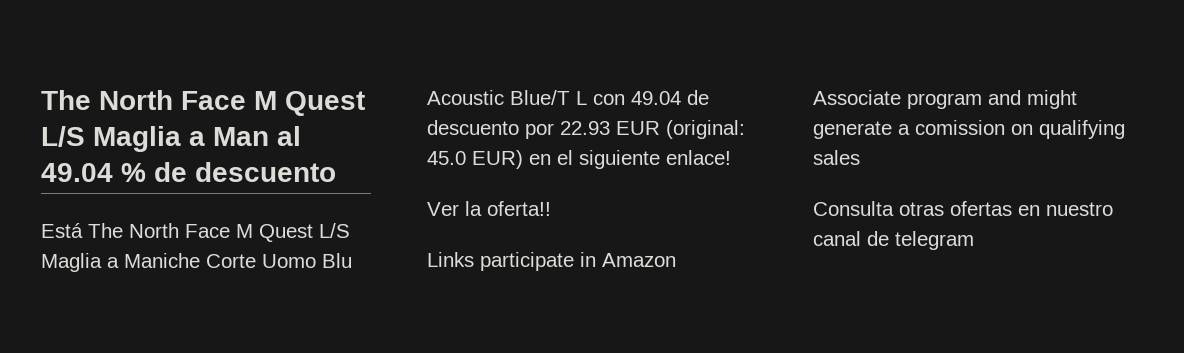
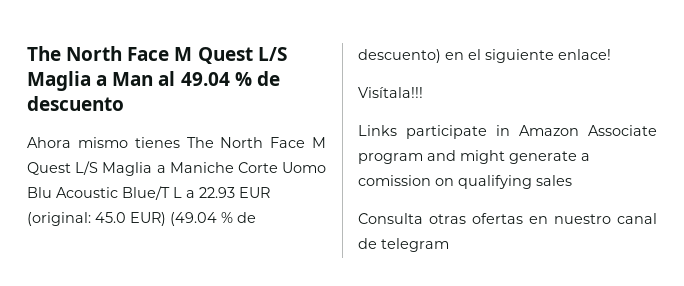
[41,223,83,238] Está -> [27,137,180,148] Ahora mismo tienes
[593,90,709,105] [427,120,554,139] con 49.04 de descuento por -> [186,190,195,198] a
(523, 159) none -> [170,212,256,226] [358,49,441,63] (49.04 % de descuento)
[427,201,551,216] Ver la oferta!! -> [358,87,423,98] Visítala!!!

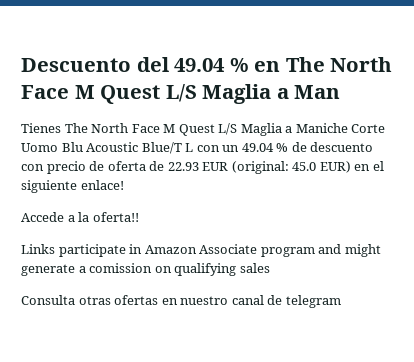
(27, 53) none -> [21,57,281,72] Descuento del 49.04 % en
[158,71,280,86] [27,96,124,111] [27,137,180,148] al 49.04 % de descuento // Ahora mismo tienes -> [21,123,61,133] // Tienes
[186,190,195,198] a -> [196,142,374,152] [21,161,165,174] con un 49.04 % de descuento con precio de oferta de
[170,212,256,226] [358,49,441,63] (49.04 % de descuento) -> (351, 167) none
[358,87,423,98] Visítala!!! -> [21,212,139,222] Accede a la oferta!!

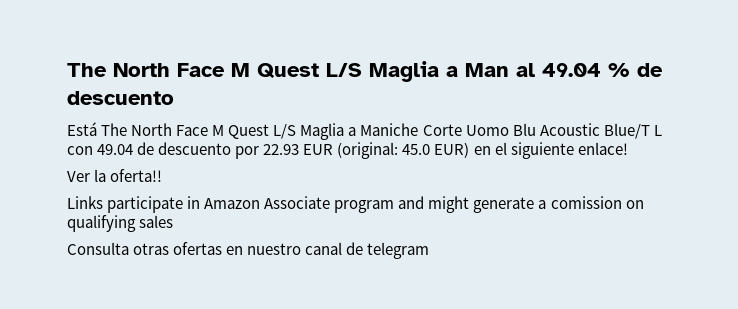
[21,57,281,72] Descuento del 49.04 % en -> (67, 70) none
[21,123,61,133] // Tienes -> [516,63,663,77] [67,91,174,105] [67,122,97,136] al 49.04 % de descuento // Está
[222,142,374,152] [21,161,165,174] un 49.04 % de descuento con precio de oferta de -> [97,142,260,159] 49.04 de descuento por
[21,212,75,222] Accede a -> [67,171,90,182] Ver

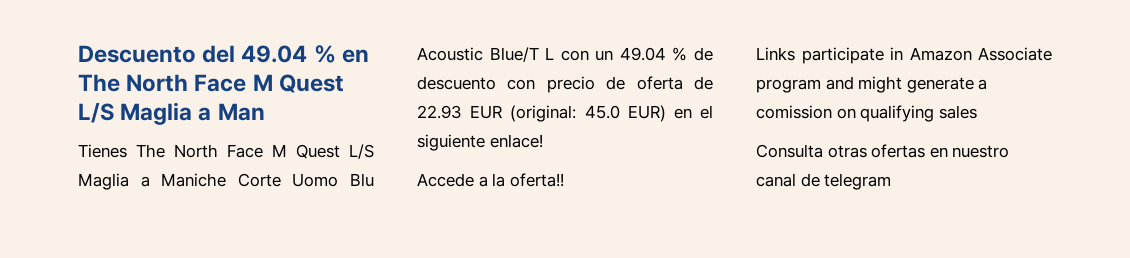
(67, 70) none -> [78,45,369,63] Descuento del 49.04 % en
[516,63,663,77] [67,91,174,105] [67,122,97,136] al 49.04 % de descuento // Está -> [78,144,127,158] // Tienes
[97,142,260,159] 49.04 de descuento por -> [595,47,713,61] [417,76,713,93] un 49.04 % de descuento con precio de oferta de
[67,171,90,182] Ver -> [417,173,488,187] Accede a

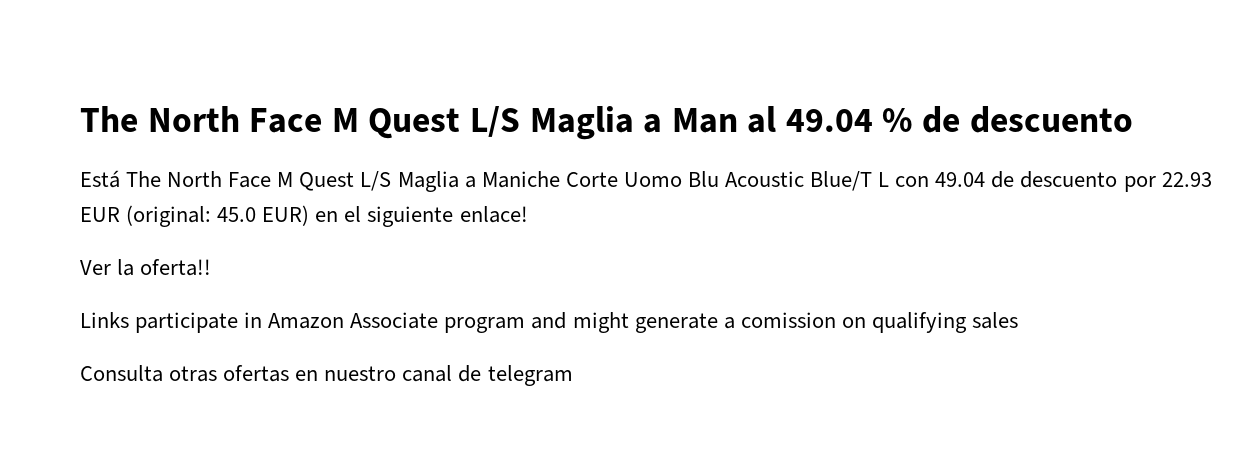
[78,45,369,63] Descuento del 49.04 % en -> (80, 119) none
[78,144,127,158] // Tienes -> [747,106,1133,133] [80,170,120,188] al 49.04 % de descuento // Está
[595,47,713,61] [417,76,713,93] un 49.04 % de descuento con precio de oferta de -> [935,171,1156,192] 49.04 de descuento por
[417,173,488,187] Accede a -> [80,260,111,275] Ver

